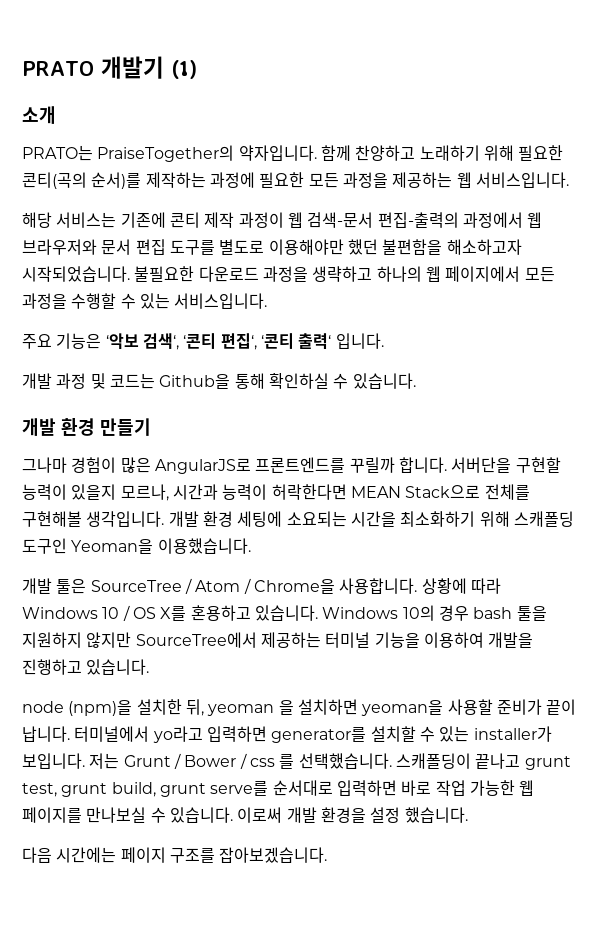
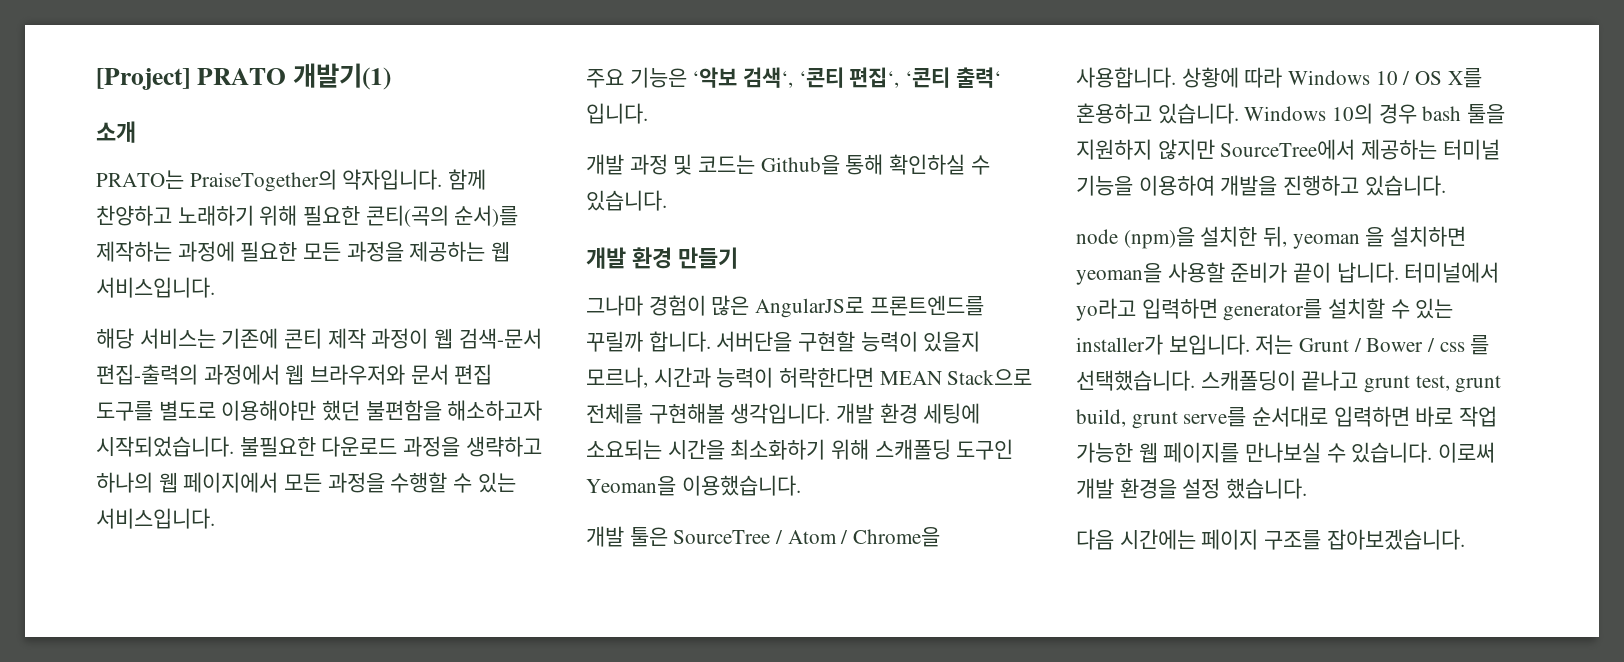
[22,56,197,79] PRATO 개발기 (1) -> [96,63,391,90] [Project] PRATO 개발기(1)

